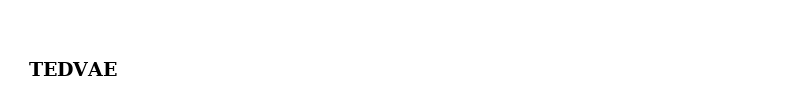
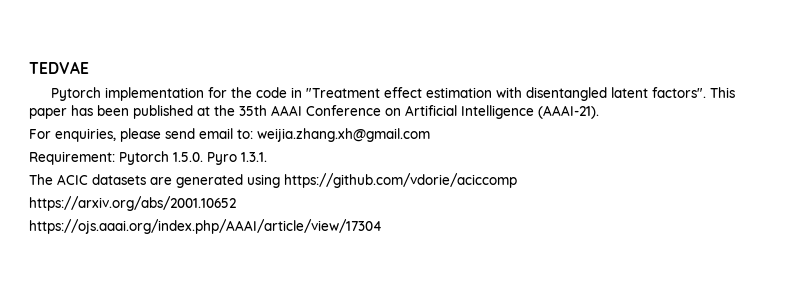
(117, 69) none -> [50,87,735,101] [29,105,599,119] [29,128,430,142] [29,151,267,165] [29,173,517,188] [29,196,236,211] [29,219,382,234] // Pytorch implementation for the code in "Treatment effect estimation with disentangled latent factors". This paper has been published at the 35th AAAI Conference on Artificial Intelligence (AAAI-21). // For enquiries, please send email to: weijia.zhang.xh@gmail.com // Requirement: Pytorch 1.5.0. Pyro 1.3.1. // The ACIC datasets are generated using https://github.com/vdorie/aciccomp // https://arxiv.org/abs/2001.10652 // https://ojs.aaai.org/index.php/AAAI/article/view/17304

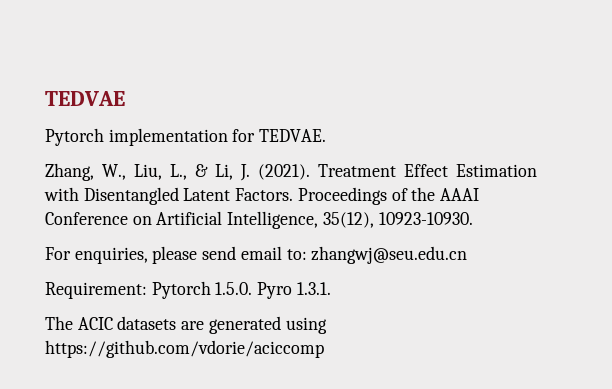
[230,87,735,101] [29,105,267,119] the code in "Treatment effect estimation with disentangled latent factors". This paper has been published at the 35th -> [259,129,327,142] [45,163,537,181] [44,187,436,205] TEDVAE. // Zhang, W., Liu, L., & Li, J. (2021). Treatment Effect Estimation with Disentangled Latent Factors. Proceedings of the
[461,105,599,119] Intelligence (AAAI-21). -> [227,211,473,229] Intelligence, 35(12), 10923-10930.
[257,128,430,142] weijia.zhang.xh@gmail.com -> [311,246,468,264] zhangwj@seu.edu.cn
[29,196,236,211] [29,219,382,234] // https://arxiv.org/abs/2001.10652 // https://ojs.aaai.org/index.php/AAAI/article/view/17304 -> (324, 349) none

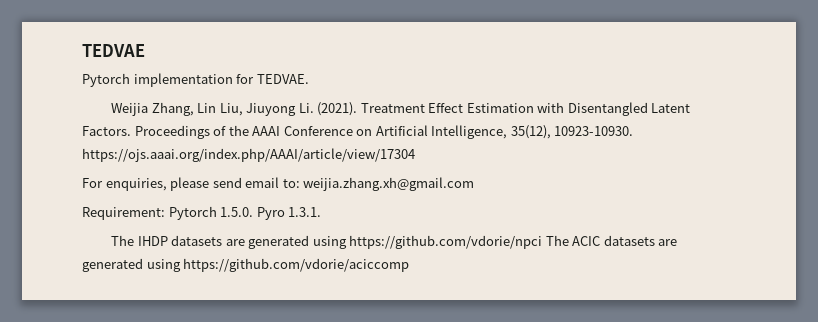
[45,163,250,181] Zhang, W., Liu, L., & Li, J. -> [111,102,314,116] Weijia Zhang, Lin Liu, Jiuyong Li.
(473, 218) none -> [82,148,415,162] https://ojs.aaai.org/index.php/AAAI/article/view/17304
[311,246,468,264] zhangwj@seu.edu.cn -> [303,177,475,191] weijia.zhang.xh@gmail.com
(73, 323) none -> [137,235,569,249] IHDP datasets are generated using https://github.com/vdorie/npci The

